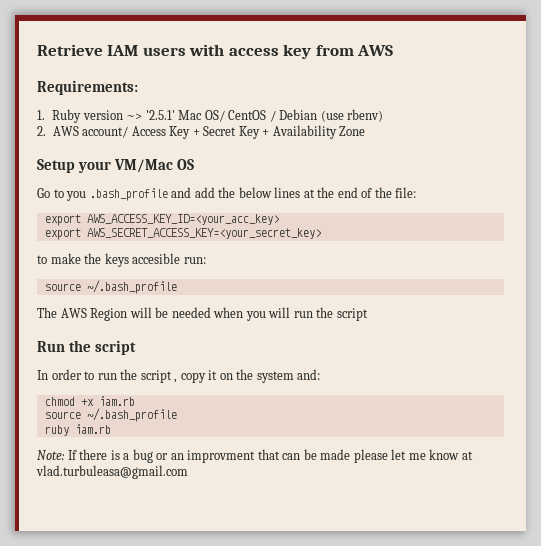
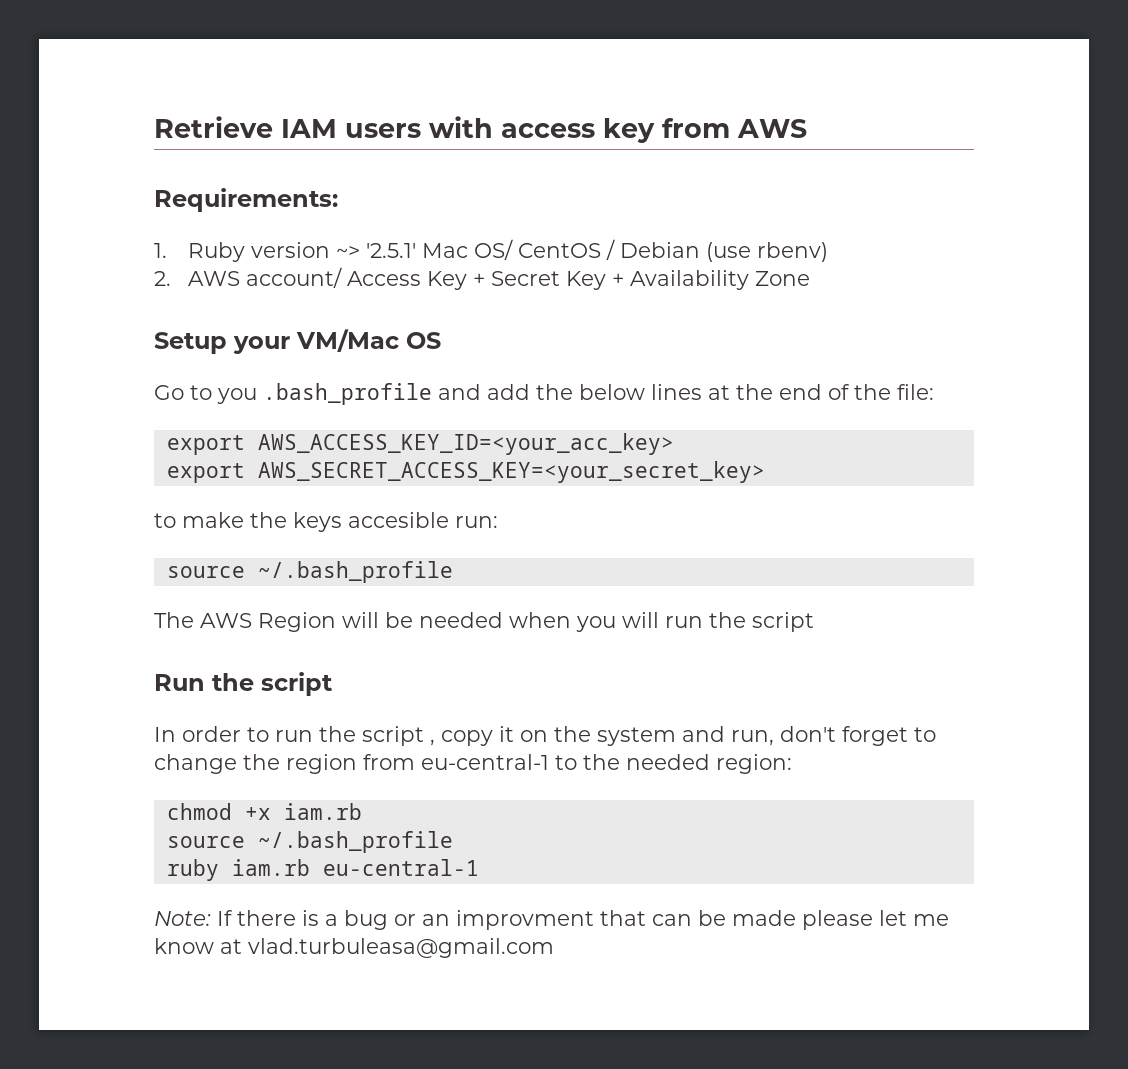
[297,369,321,380] and: -> [682,726,936,746] [154,754,792,774] and run, don't forget to change the region from eu-central-1 to the needed region:
(111, 429) none -> [322,859,479,876] eu-central-1

